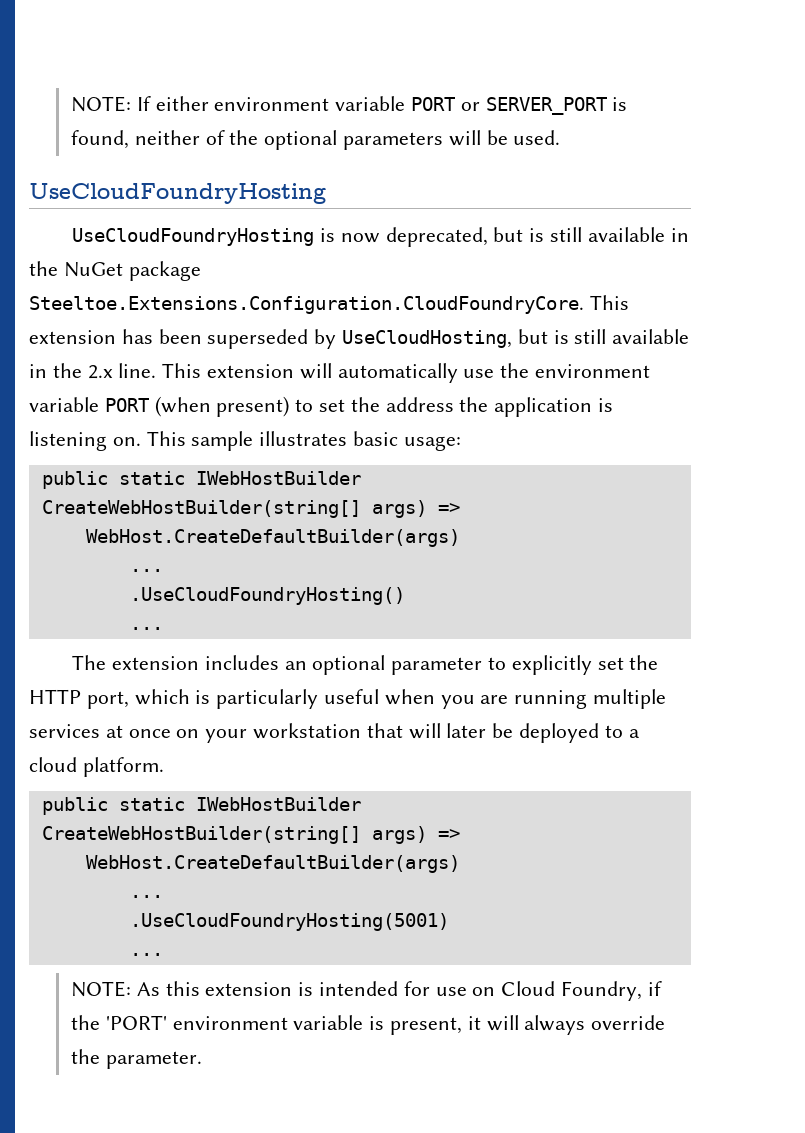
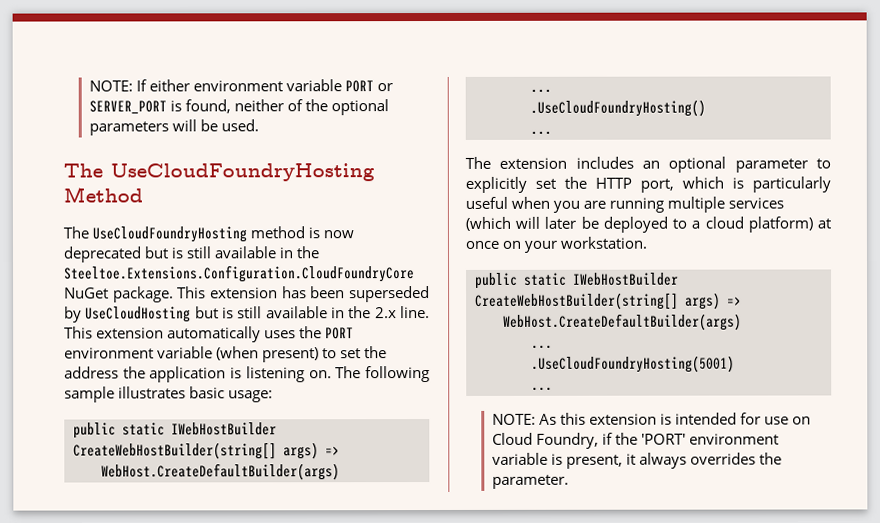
[29,183,326,204] [72,228,315,246] UseCloudFoundryHosting // UseCloudFoundryHosting -> [63,163,375,182] [63,186,143,203] [63,226,306,243] The UseCloudFoundryHosting Method // The UseCloudFoundryHosting method
[385,227,689,247] [29,261,201,281] [29,296,584,314] deprecated, but is still available in the NuGet package Steeltoe.Extensions.Configuration.CloudFoundryCore. -> [63,246,320,263] [64,265,415,283] [64,286,174,303] deprecated but is still available in the Steeltoe.Extensions.Configuration.CloudFoundryCore NuGet package.
[342,330,513,348] UseCloudHosting, -> [85,306,192,323] UseCloudHosting
[299,363,651,383] [29,397,149,412] will automatically use the environment variable PORT -> [167,326,355,343] [64,346,214,359] automatically uses the PORT environment variable
[146,431,186,446] This -> [335,366,430,383] The following
[105,723,403,743] at once on your workstation that -> [465,216,511,231] (which
[82,757,164,777] platform. -> [747,216,831,233] [465,236,648,253] platform) at once on your workstation.
[486,1015,666,1035] will always override -> [639,452,757,469] always overrides

